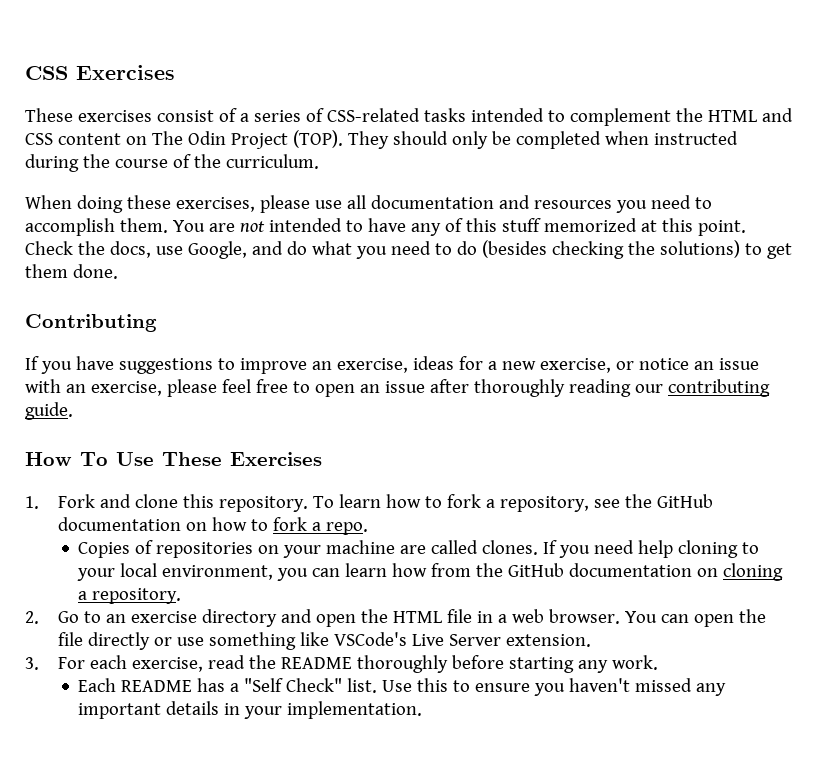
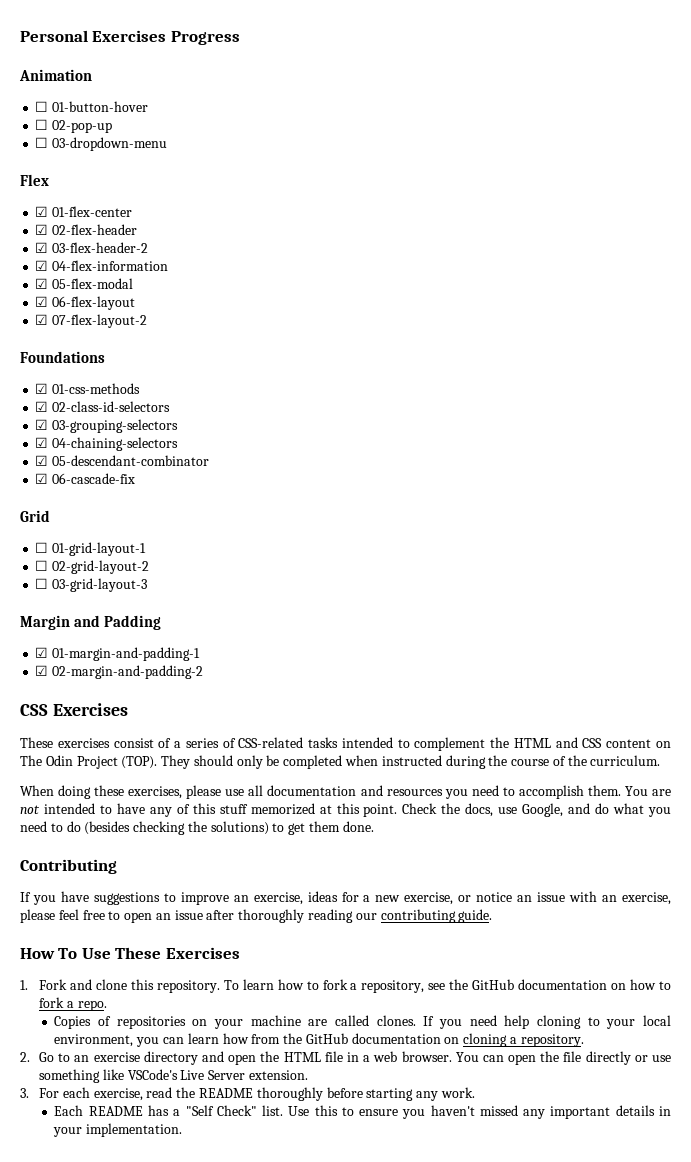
(25, 73) none -> [20,30,240,45] [19,69,92,81] [35,101,149,112] [35,119,113,133] [35,137,168,151] [20,174,49,186] [35,206,133,217] [35,224,138,235] [35,242,149,253] [35,260,169,271] [35,278,134,289] [35,296,136,310] [35,314,148,328] [20,351,105,363] [35,383,141,394] [35,401,171,412] [35,419,179,433] [35,437,179,451] [35,455,210,466] [35,473,136,484] [20,510,50,522] [35,542,147,556] [35,560,150,574] [35,578,148,592] [20,615,162,630] [35,647,201,661] [35,665,204,679] Personal Exercises Progress // Animation // ☐ 01-button-hover // ☐ 02-pop-up // ☐ 03-dropdown-menu // Flex // ☑ 01-flex-center // ☑ 02-flex-header // ☑ 03-flex-header-2 // ☑ 04-flex-information // ☑ 05-flex-modal // ☑ 06-flex-layout // ☑ 07-flex-layout-2 // Foundations // ☑ 01-css-methods // ☑ 02-class-id-selectors // ☑ 03-grouping-selectors // ☑ 04-chaining-selectors // ☑ 05-descendant-combinator // ☑ 06-cascade-fix // Grid // ☐ 01-grid-layout-1 // ☐ 02-grid-layout-2 // ☐ 03-grid-layout-3 // Margin and Padding // ☑ 01-margin-and-padding-1 // ☑ 02-margin-and-padding-2 //

